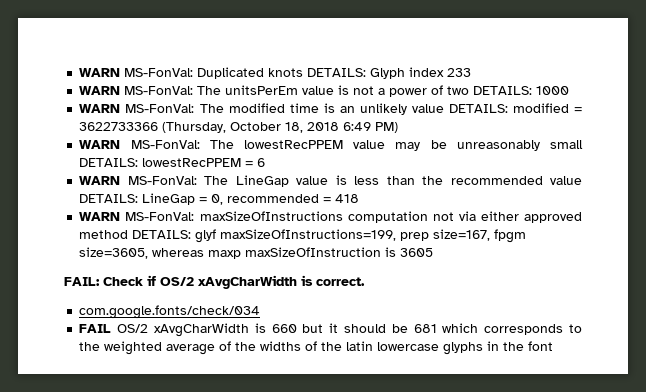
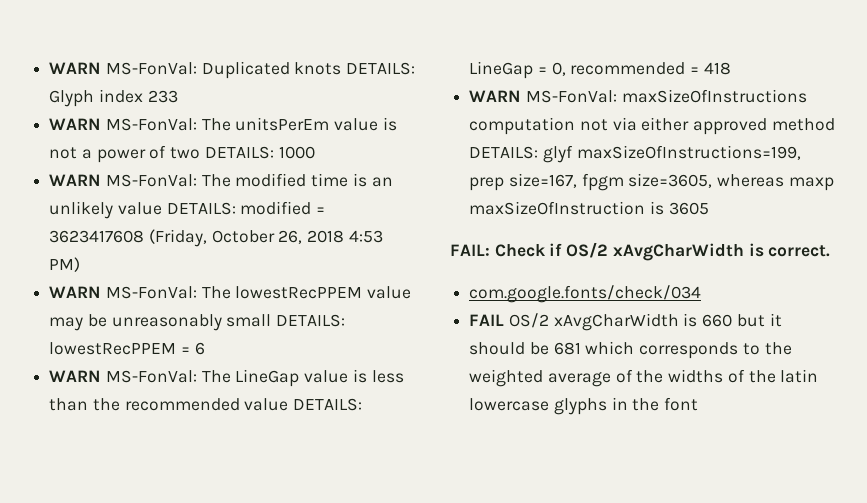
[79,122,372,133] 3622733366 (Thursday, October 18, 2018 6:49 -> [49,229,383,247] 3623417608 (Friday, October 26, 2018 4:53

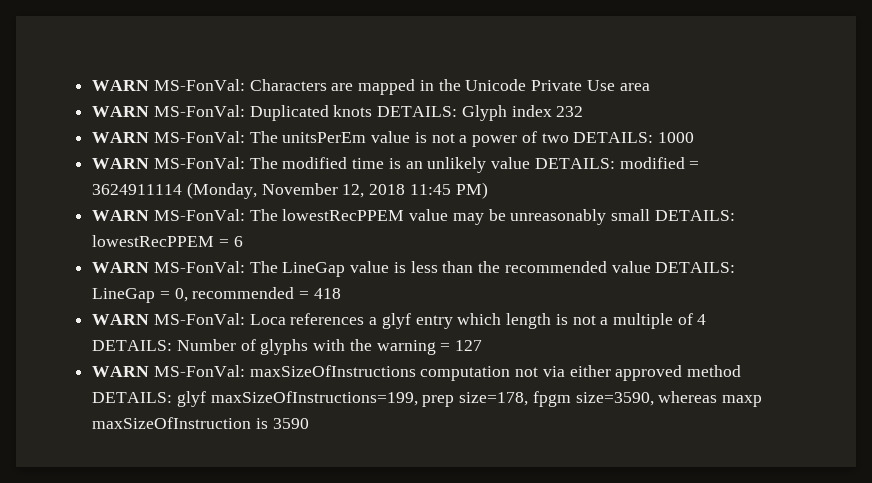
[49,62,197,75] WARN MS-FonVal: -> [92,79,650,95] [92,105,245,117] WARN MS-FonVal: Characters are mapped in the Unicode Private Use area // WARN MS-FonVal:
[147,90,178,103] 233 -> [556,106,584,117] 232
[49,229,383,247] 3623417608 (Friday, October 26, 2018 4:53 -> [92,182,451,199] 3624911114 (Monday, November 12, 2018 11:45
(731, 68) none -> [92,313,707,329] [92,339,483,355] // WARN MS-FonVal: Loca references a glyf entry which length is not a multiple of 4 DETAILS: Number of glyphs with the warning = 127
[508,173,713,191] size=167, fpgm size=3605, -> [459,391,654,407] size=178, fpgm size=3590,
[668,202,709,215] [450,242,831,261] [469,285,702,303] [469,313,782,331] [469,341,792,359] [469,369,819,387] [469,397,699,415] 3605 // FAIL: Check if OS/2 xAvgCharWidth is correct. // com.google.fonts/check/034 // FAIL OS/2 xAvgCharWidth is 660 but it should be 681 which corresponds to the weighted average of the widths of the latin lowercase glyphs in the font -> [272,418,309,429] 3590

